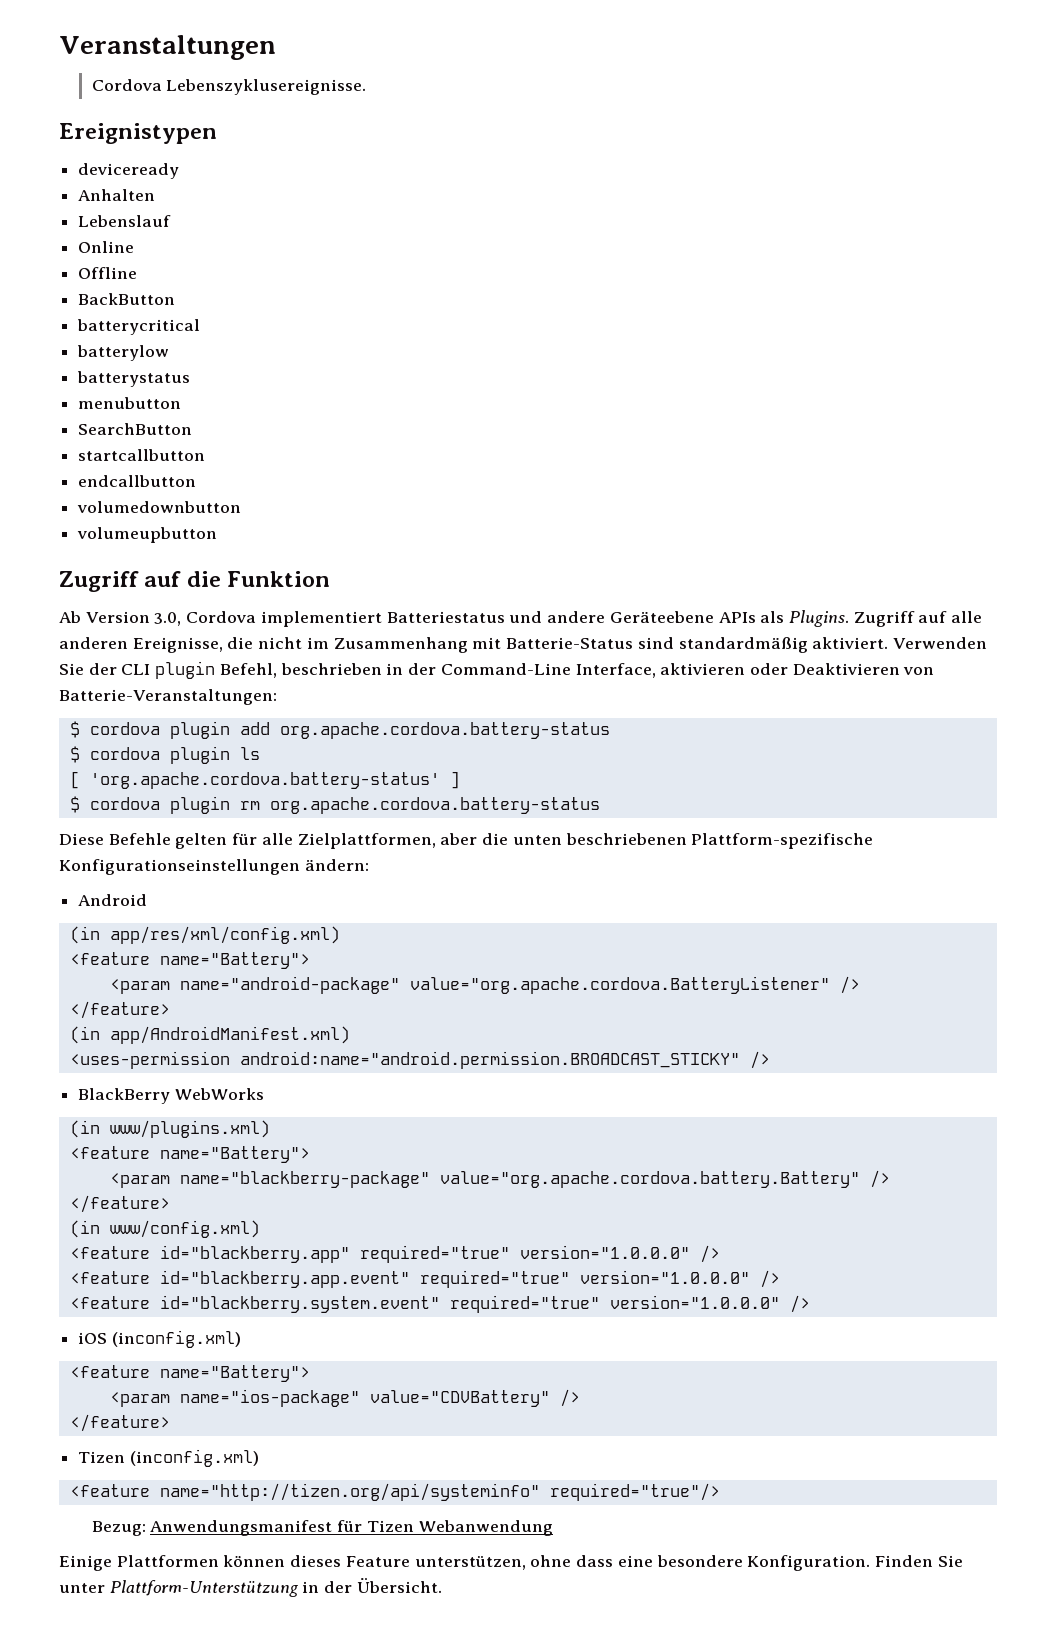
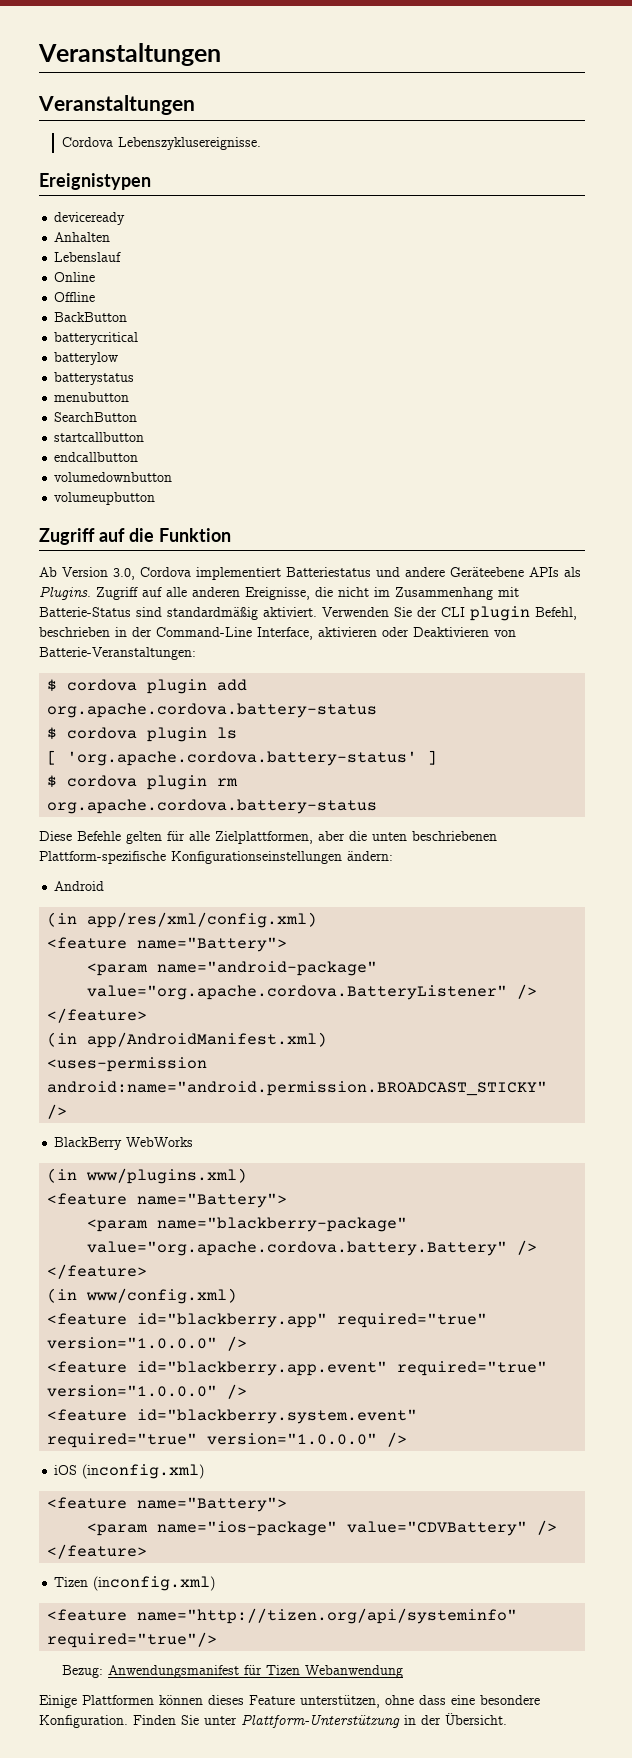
[59,35,276,60] Veranstaltungen -> [38,43,221,66] [38,95,195,115] Veranstaltungen // Veranstaltungen

